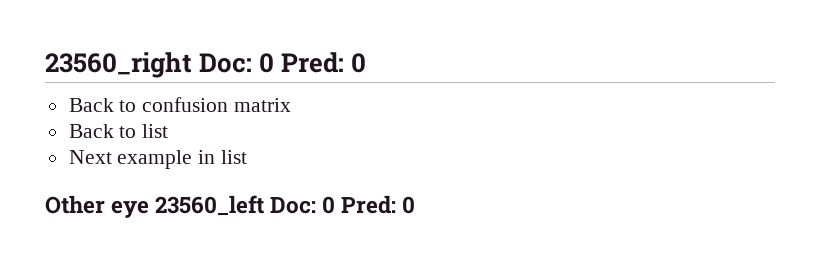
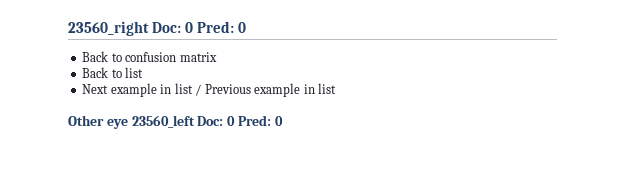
(248, 157) none -> [195,83,337,97] / Previous example in list

